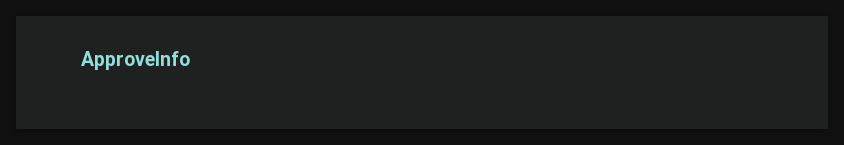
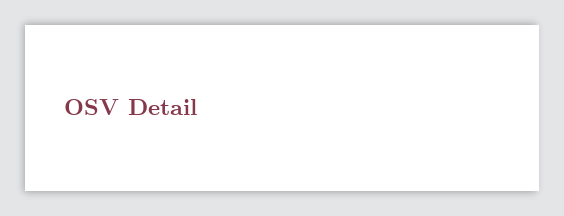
[81,51,190,70] ApproveInfo -> [64,99,197,115] OSV Detail

